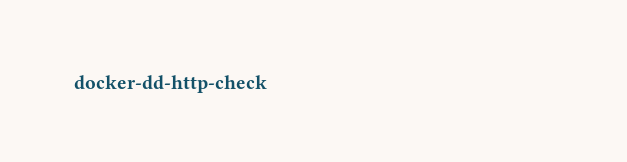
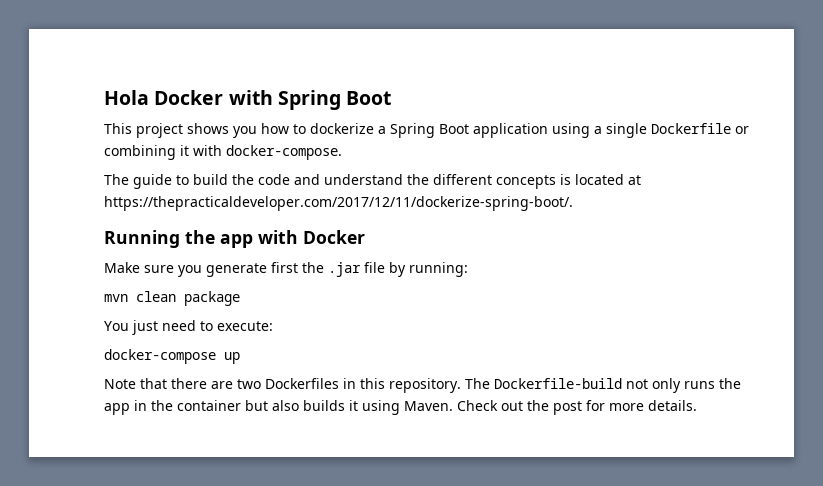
[74,75,267,93] docker-dd-http-check -> [104,90,392,110] [104,123,749,138] [104,145,342,160] [104,174,641,189] [104,196,573,211] [104,230,365,248] [104,262,468,277] [104,291,240,306] [104,320,273,335] [104,349,240,364] [104,378,741,393] [104,400,697,415] Hola Docker with Spring Boot // This project shows you how to dockerize a Spring Boot application using a single Dockerfile or combining it with docker-compose. // The guide to build the code and understand the different concepts is located at https://thepracticaldeveloper.com/2017/12/11/dockerize-spring-boot/. // Running the app with Docker // Make sure you generate first the .jar file by running: // mvn clean package // You just need to execute: // docker-compose up // Note that there are two Dockerfiles in this repository. The Dockerfile-build not only runs the app in the container but also builds it using Maven. Check out the post for more details.

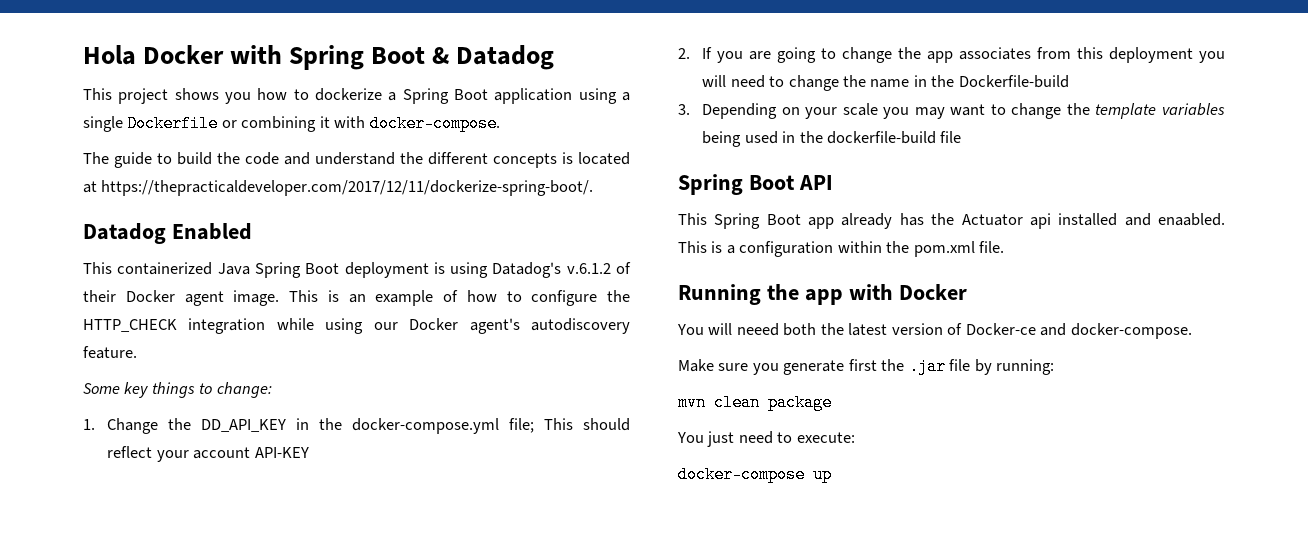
(392, 98) none -> [432,45,555,70] & Datadog
(573, 203) none -> [83,223,252,244] [83,262,631,278] [83,290,630,306] [83,318,630,334] [83,346,137,359] [83,382,272,398] [83,418,630,434] [107,446,309,462] [678,47,1225,63] [702,75,1069,91] [678,103,1225,119] [702,131,962,147] [678,174,833,195] [678,213,1225,229] [678,241,1005,257] // Datadog Enabled // This containerized Java Spring Boot deployment is using Datadog's v.6.1.2 of their Docker agent image. This is an example of how to configure the HTTP_CHECK integration while using our Docker agent's autodiscovery feature. // Some key things to change: // 1. Change the DD_API_KEY in the docker-compose.yml file; This should reflect your account API-KEY // 2. If you are going to change the app associates from this deployment you will need to change the name in the Dockerfile-build // 3. Depending on your scale you may want to change the template variables being used in the dockerfile-build file // Spring Boot API // This Spring Boot app already has the Actuator api installed and enaabled. This is a configuration within the pom.xml file.
(365, 237) none -> [677,323,1192,339] // You will neeed both the latest version of Docker-ce and docker-compose.
[104,378,741,393] [104,400,697,415] // Note that there are two Dockerfiles in this repository. The Dockerfile-build not only runs the app in the container but also builds it using Maven. Check out the post for more details. -> (832, 474) none

